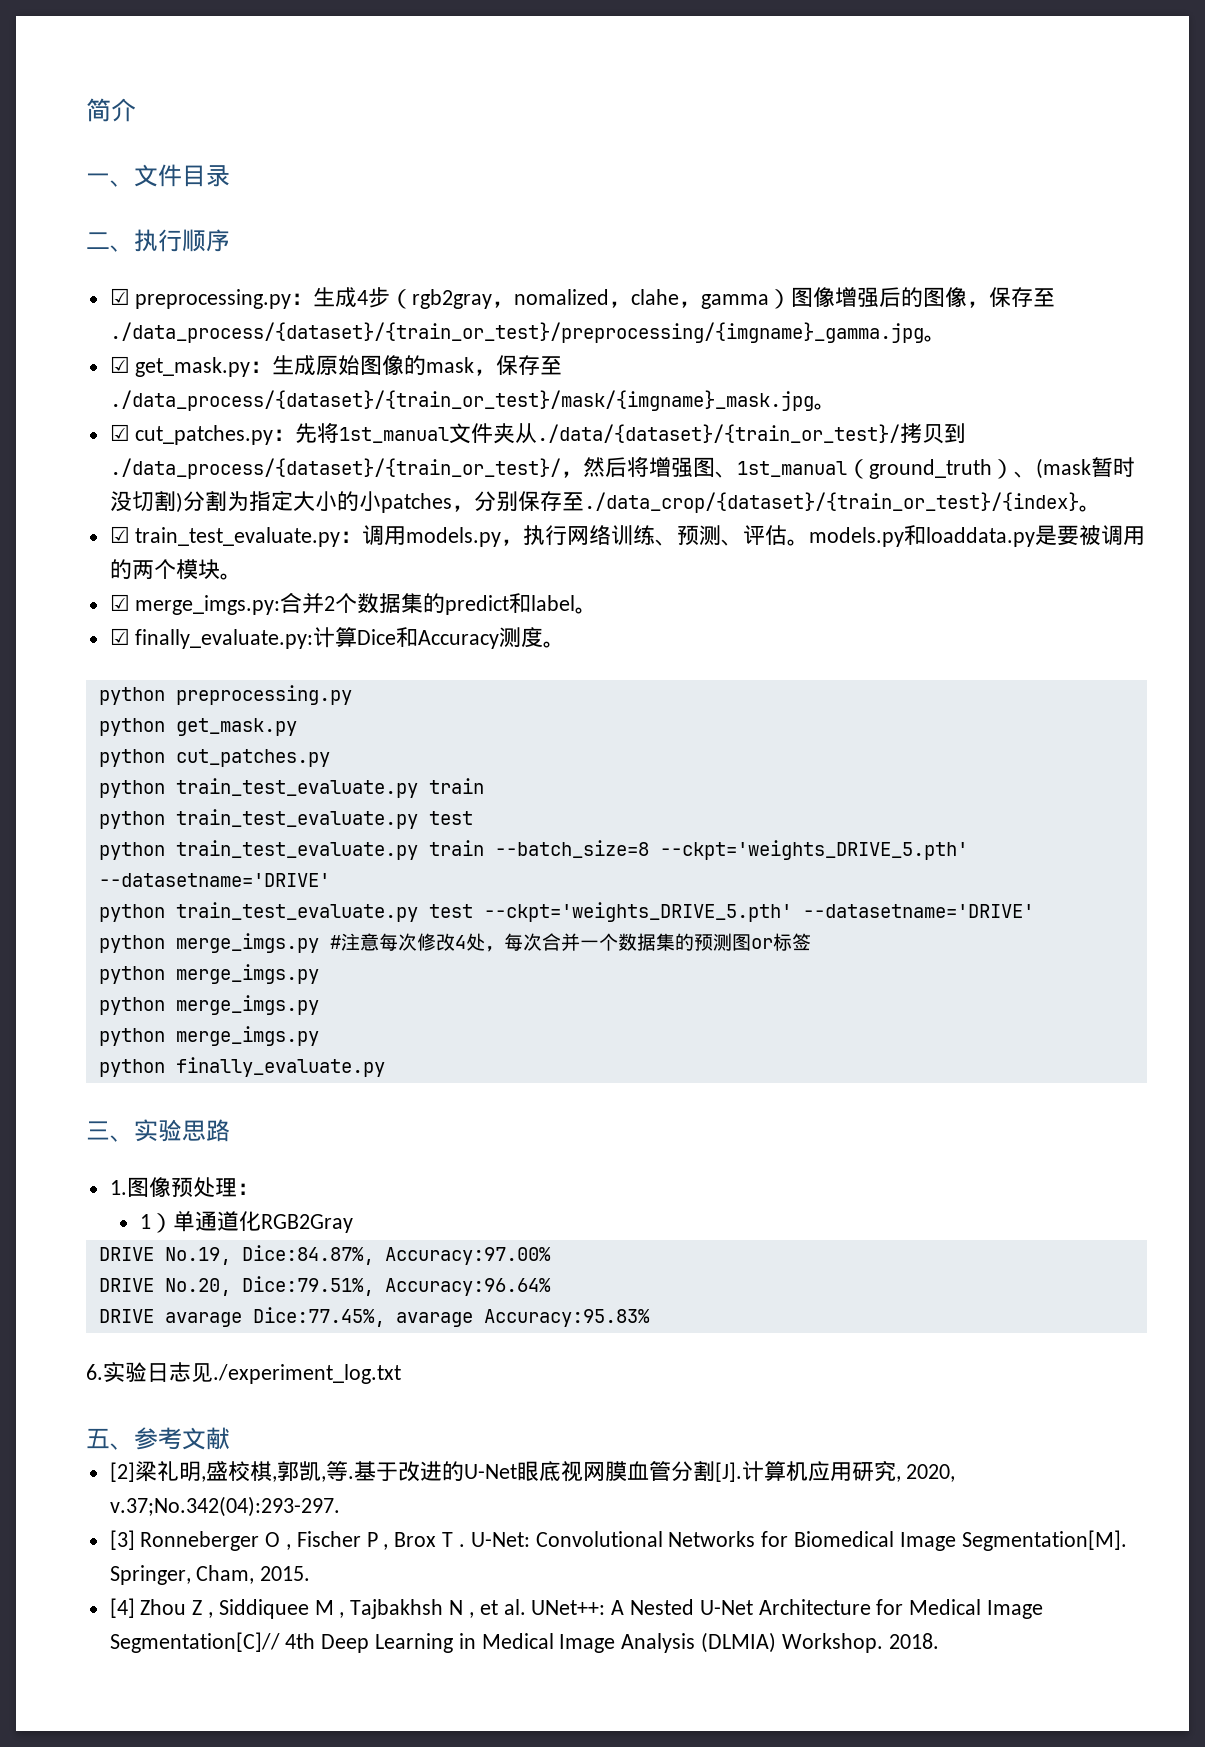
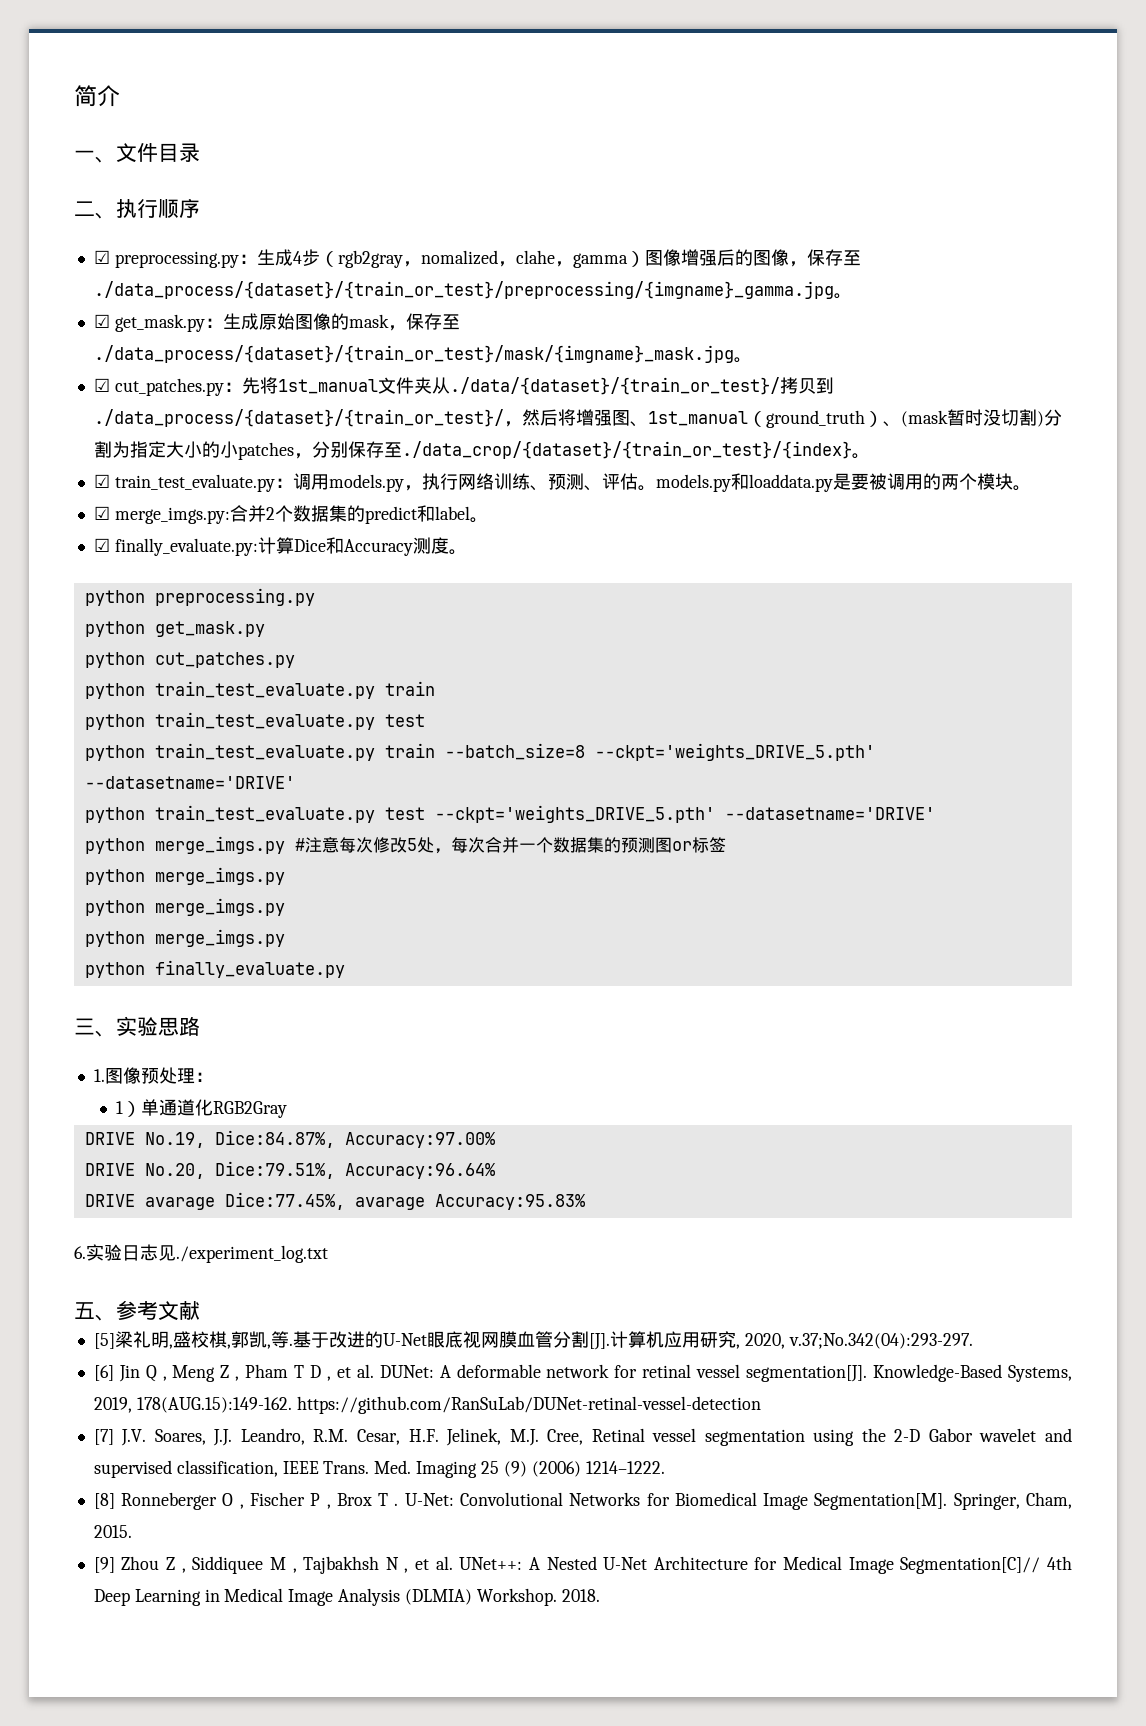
[454,935,466,949] 4 -> [406,838,417,851] 5
[109,1462,135,1482] [2] -> [93,1333,115,1349] [5]
[109,1530,135,1550] [3] -> [93,1364,1072,1382] [93,1396,761,1414] [93,1428,1072,1446] [93,1460,665,1478] [93,1493,115,1509] [6] Jin Q , Meng Z , Pham T D , et al. DUNet: A deformable network for retinal vessel segmentation[J]. Knowledge-Based Systems, 2019, 178(AUG.15):149-162. https://github.com/RanSuLab/DUNet-retinal-vessel-detection // [7] J.V. Soares, J.J. Leandro, R.M. Cesar, H.F. Jelinek, M.J. Cree, Retinal vessel segmentation using the 2-D Gabor wavelet and supervised classification, IEEE Trans. Med. Imaging 25 (9) (2006) 1214–1222. // [8]
[109,1598,135,1618] [4] -> [93,1557,115,1573] [9]

